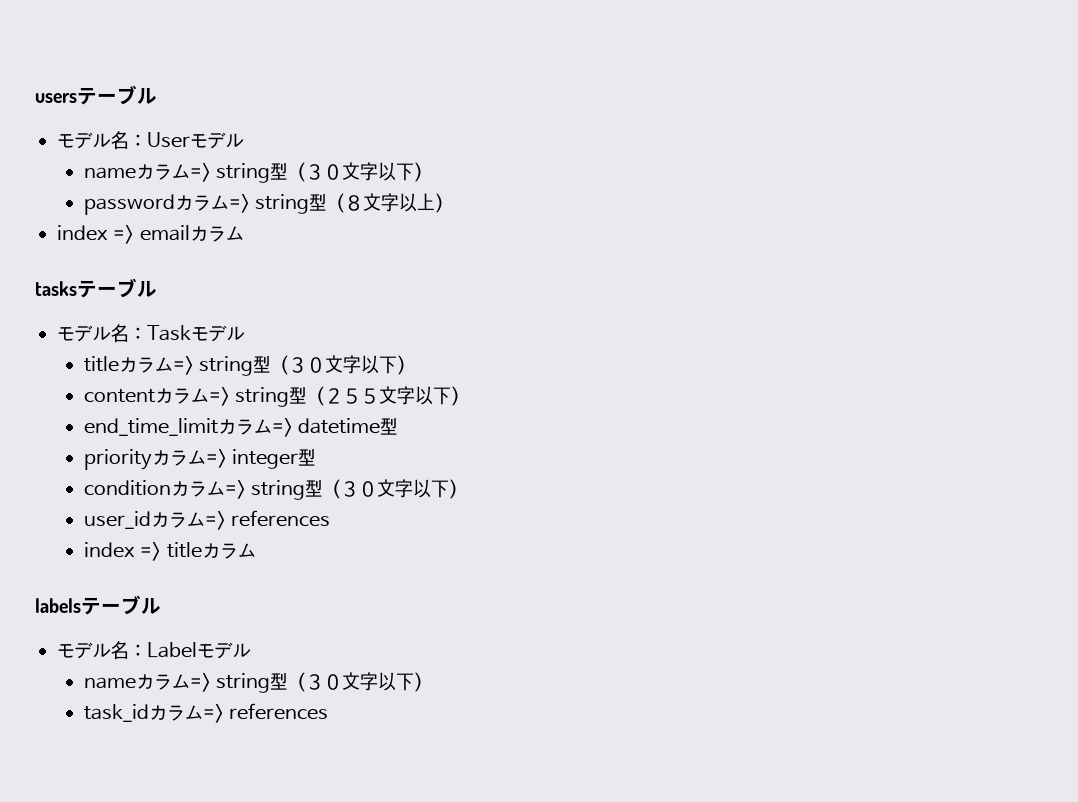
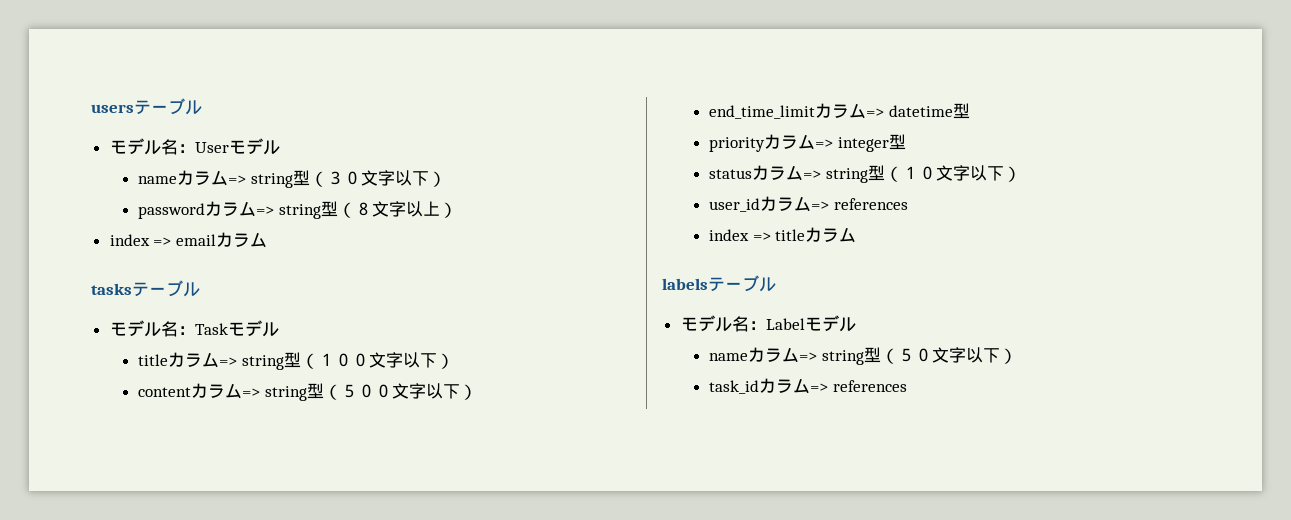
[289,357,308,373] ３ -> [317,353,352,367] １０
[325,388,380,404] ２５５ -> [340,384,392,398] ５００
[83,479,360,500] conditionカラム=> string型（３ -> [709,165,919,183] statusカラム=> string型（１
[306,674,325,690] ３ -> [897,348,915,362] ５

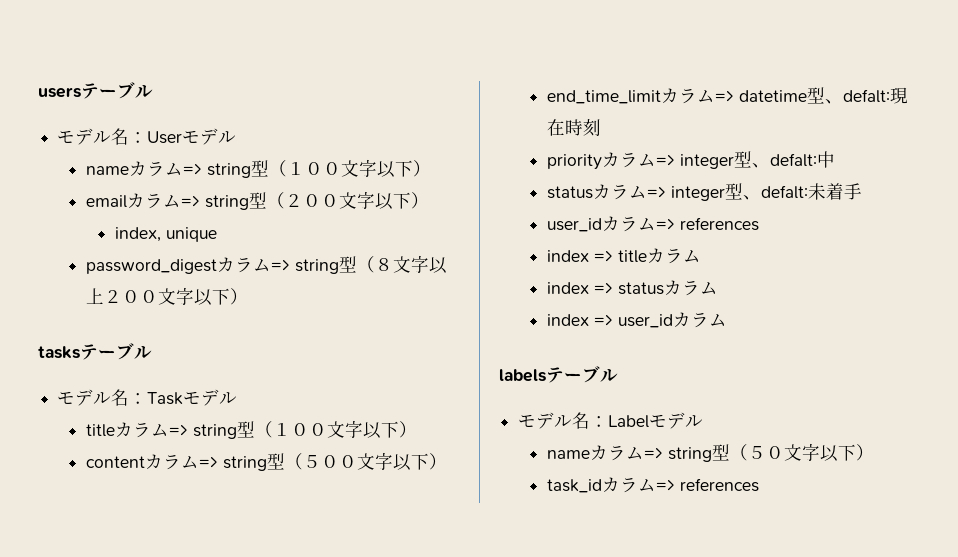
[326,170,446,187] [138,203,206,219] ３０文字以下） // password -> [287,159,432,178] [86,191,430,210] [114,227,217,242] [86,259,218,274] １００文字以下） // emailカラム=> string型（２００文字以下） // index, unique // password_digest
[439,202,457,218] [109,232,267,248] ） // index => emailカラム -> [104,287,249,306] ２００文字以下）
(970, 111) none -> [825,87,909,104] [547,119,602,136] 、defalt:現在時刻
(906, 142) none -> [752,151,836,168] 、defalt:中
[825,165,1021,183] string型（１０文字以下） -> [671,183,863,201] integer型、defalt:未着手
(857, 235) none -> [547,280,719,296] [547,312,728,328] // index => statusカラム // index => user_idカラム

